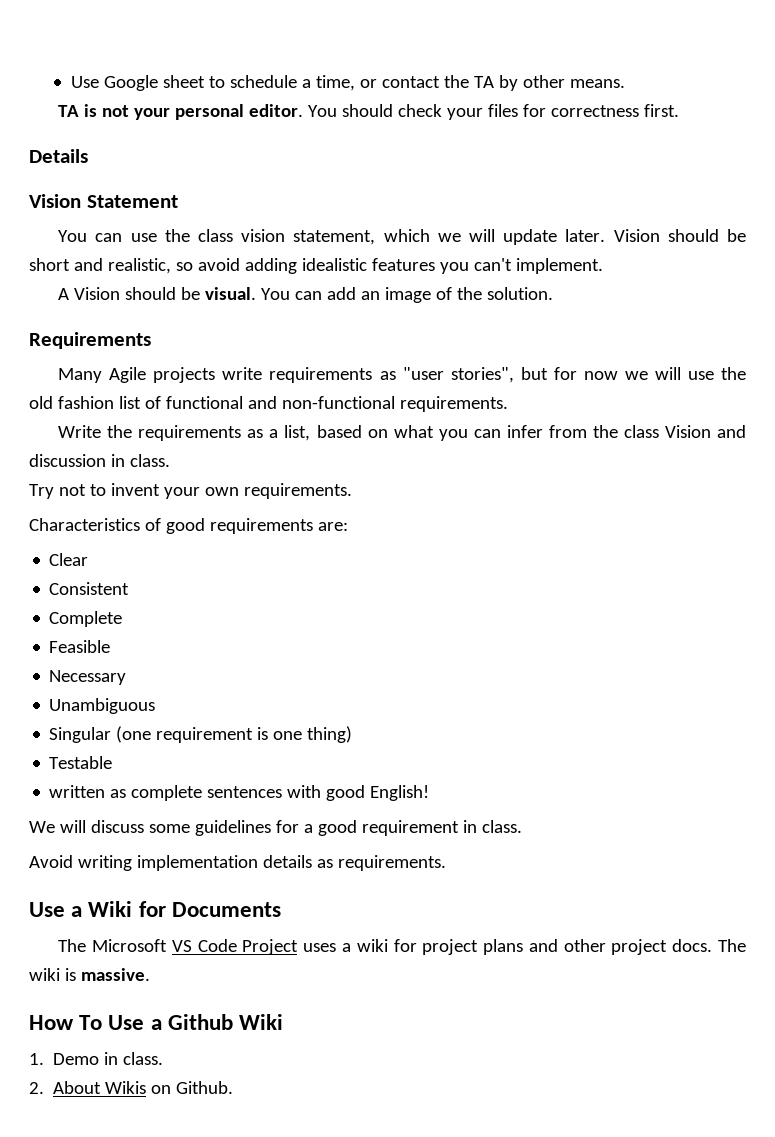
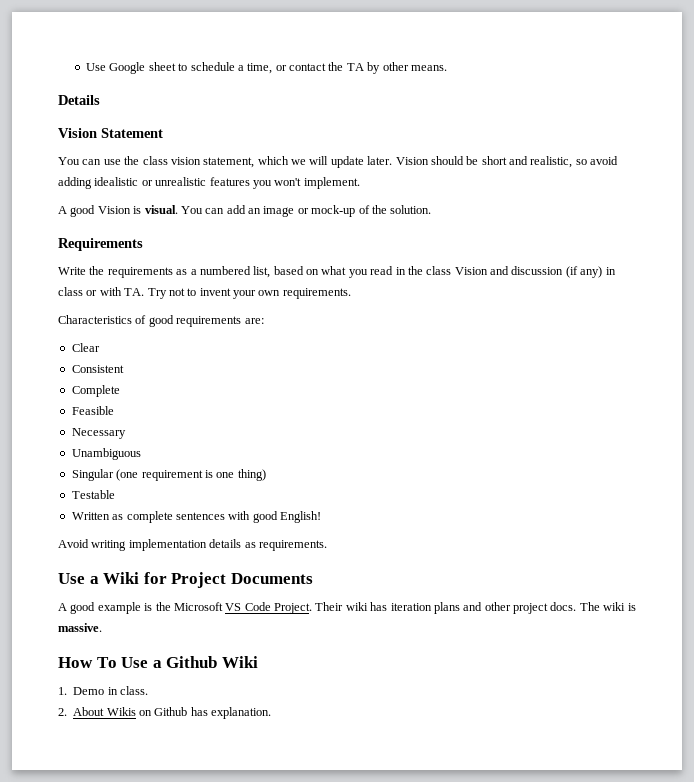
[58,104,680,120] // TA is not your personal editor. You should check your files for correctness first. -> (447, 68) none
(367, 264) none -> [141,177,207,186] or unrealistic
[473,258,512,271] can't -> [274,178,302,186] won't
[74,287,201,300] Vision should be -> [70,205,142,217] good Vision is
(432, 295) none -> [297,205,356,217] or mock-up
[58,367,747,383] [29,396,508,412] // Many Agile projects write requirements as "user stories", but for now we will use the old fashion list of functional and non-functional requirements. -> (143, 244) none
(279, 433) none -> [199,266,251,275] numbered
[473,425,587,438] can infer from -> [370,266,406,275] read in
[110,454,170,467] in class. // -> [565,266,616,278] [58,287,145,296] (if any) in class or with TA.
[49,785,106,798] written -> [71,512,110,520] Written
[29,820,522,836] // We will discuss some guidelines for a good requirement in class. -> (321, 517) none
(166, 909) none -> [171,572,227,588] Project
[58,939,479,955] The Microsoft VS Code Project uses a wiki for project -> [58,602,432,614] A good example is the Microsoft VS Code Project. Their wiki has iteration
[176,1081,234,1094] Github. -> [154,707,272,719] Github has explanation.

